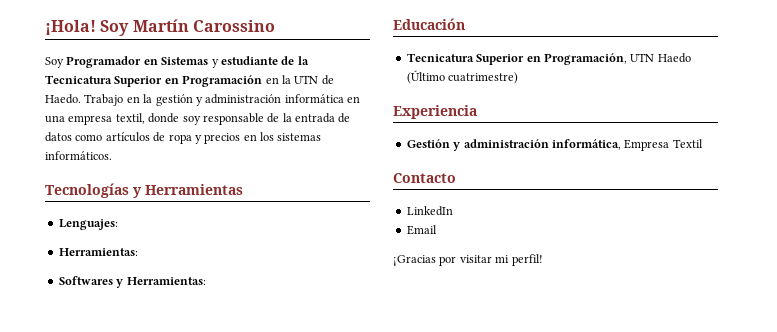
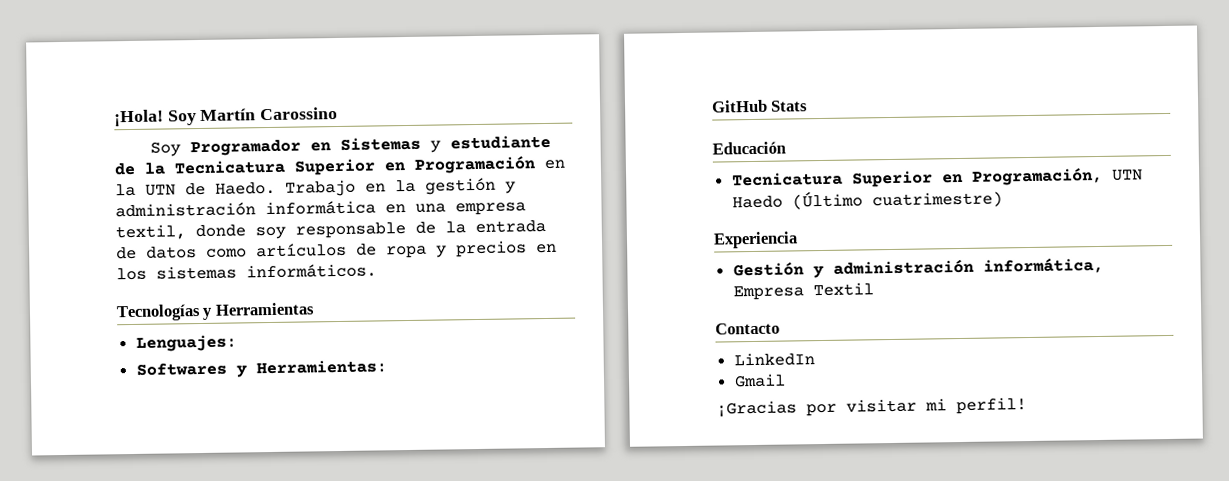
[58,248,138,256] // Herramientas: -> (237, 343) none
(206, 281) none -> [711,99,809,113] // GitHub Stats
[406,225,437,235] Email -> [733,373,786,388] Gmail

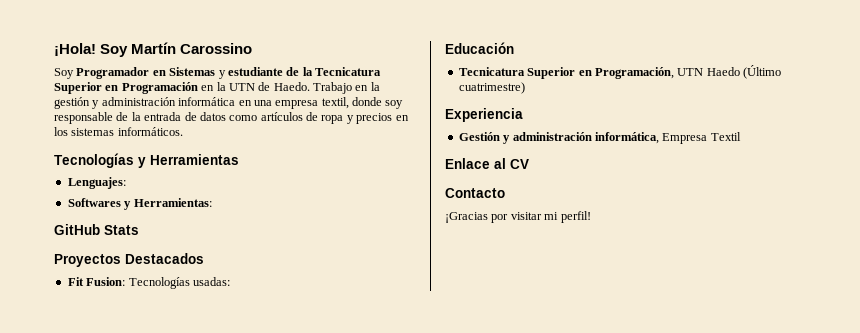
(809, 106) none -> [54,253,204,267] [67,277,230,289] // Proyectos Destacados // Fit Fusion: Tecnologías usadas:
(874, 289) none -> [445,158,529,169] // Enlace al CV
[733,352,815,367] [733,373,786,388] // LinkedIn // Gmail -> (505, 193) none

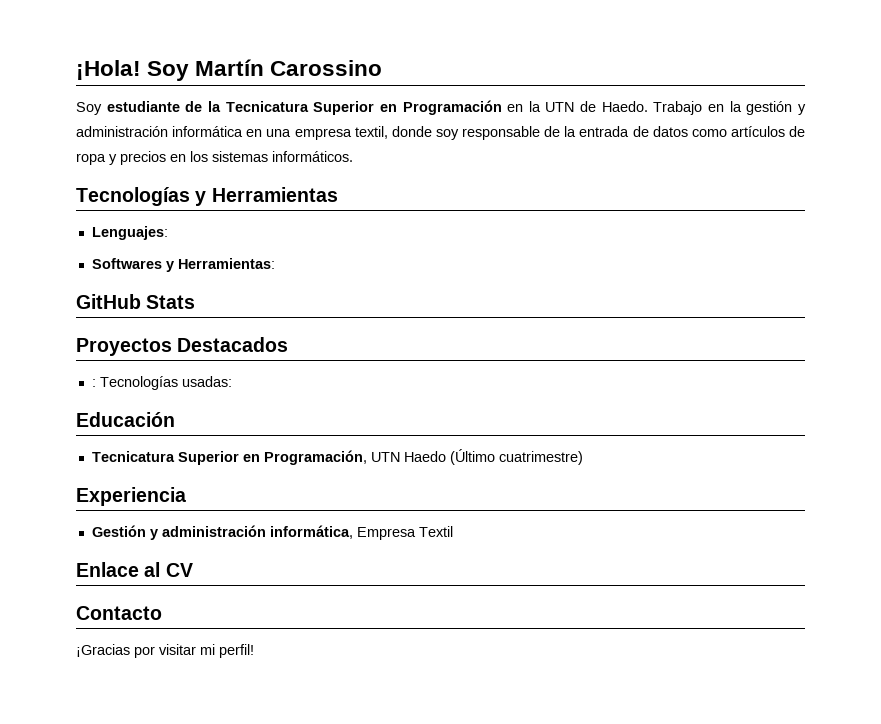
[76,67,226,79] Programador en Sistemas y -> (102, 108) none
[67,277,126,286] Fit Fusion: -> [91,379,96,387] :

